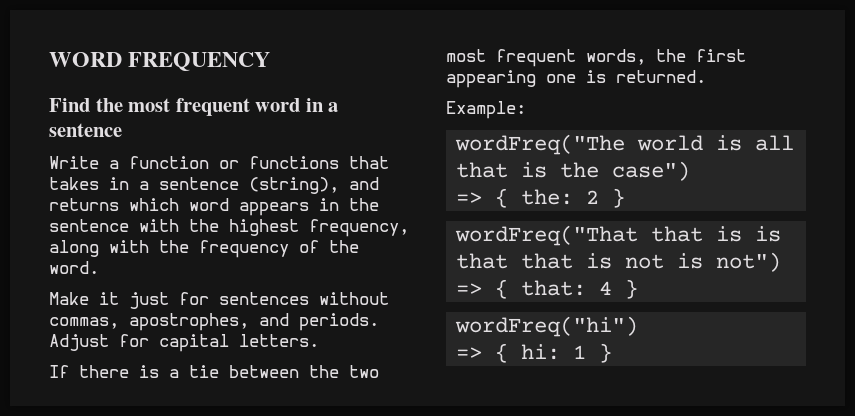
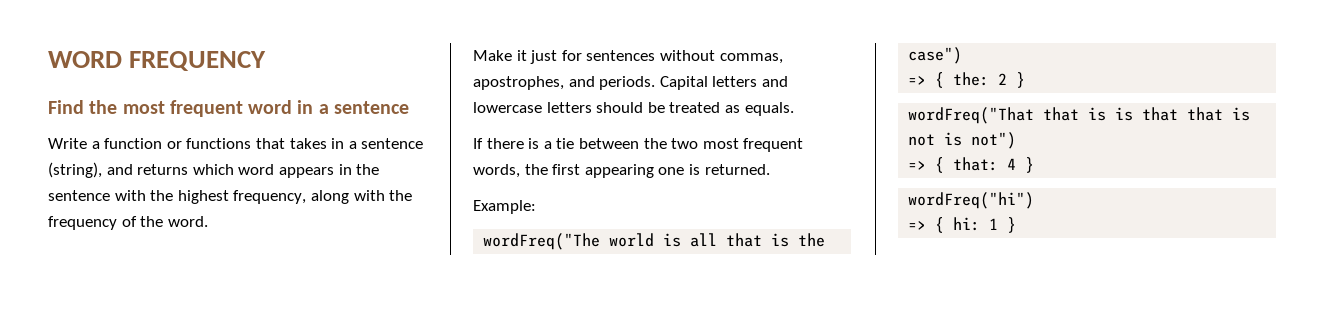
[49,334,319,352] Adjust for capital letters. -> [659,76,788,90] [473,102,794,116] Capital letters and lowercase letters should be treated as equals.

